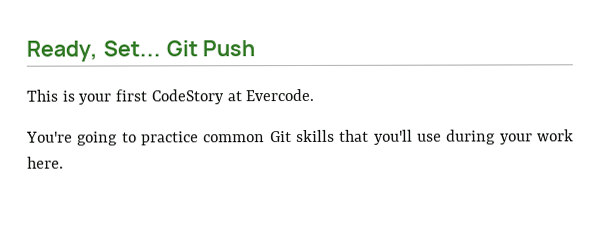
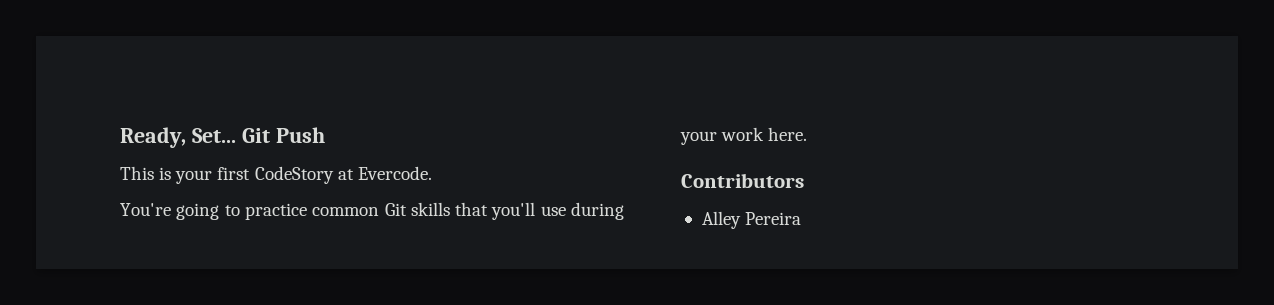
(64, 162) none -> [681,173,804,188] [701,211,802,229] // Contributors // Alley Pereira

